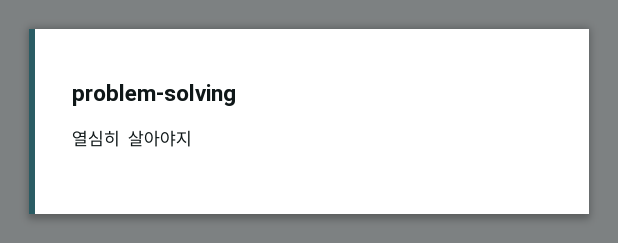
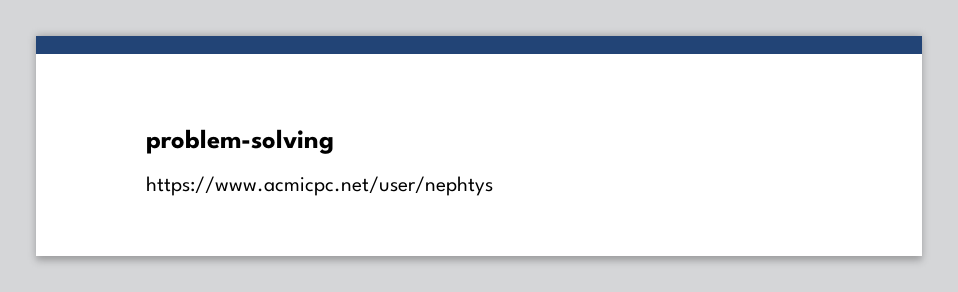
[72,130,192,147] 열심히 살아야지 -> [146,176,493,196] https://www.acmicpc.net/user/nephtys

